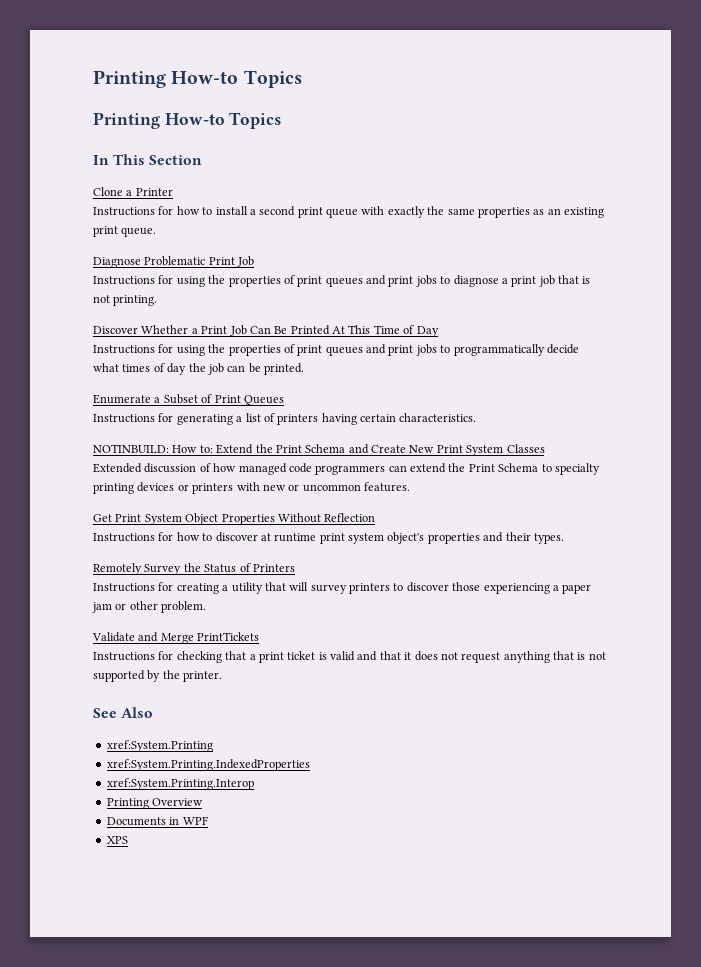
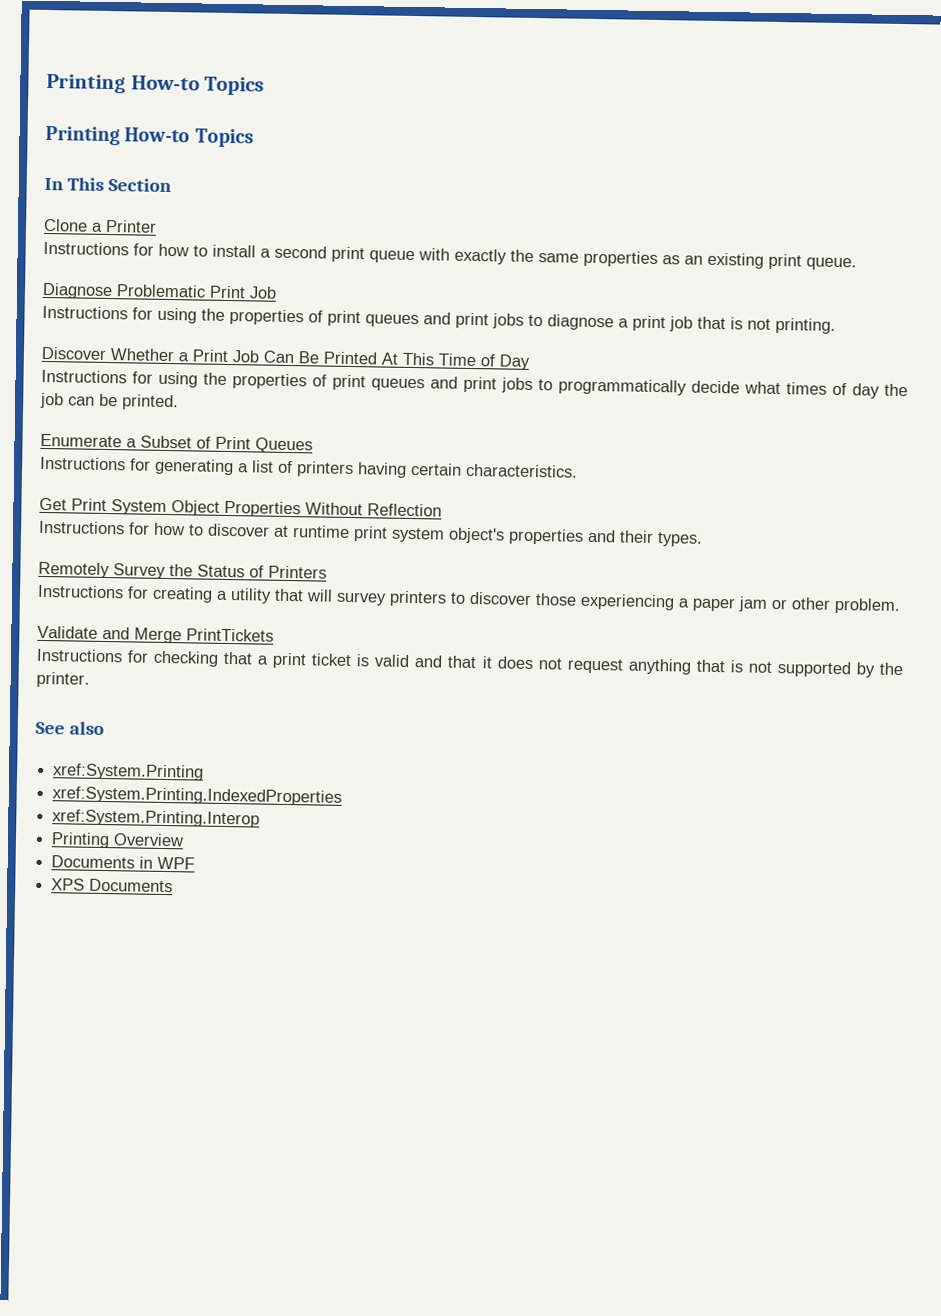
[93,444,545,456] [93,463,600,475] [93,482,410,494] // NOTINBUILD: How to: Extend the Print Schema and Create New Print System Classes // Extended discussion of how managed code programmers can extend the Print Schema to specialty printing devices or printers with new or uncommon features. -> (578, 470) none
[121,707,154,718] Also -> [68,721,104,735] also
(128, 840) none -> [89,878,174,893] Documents

